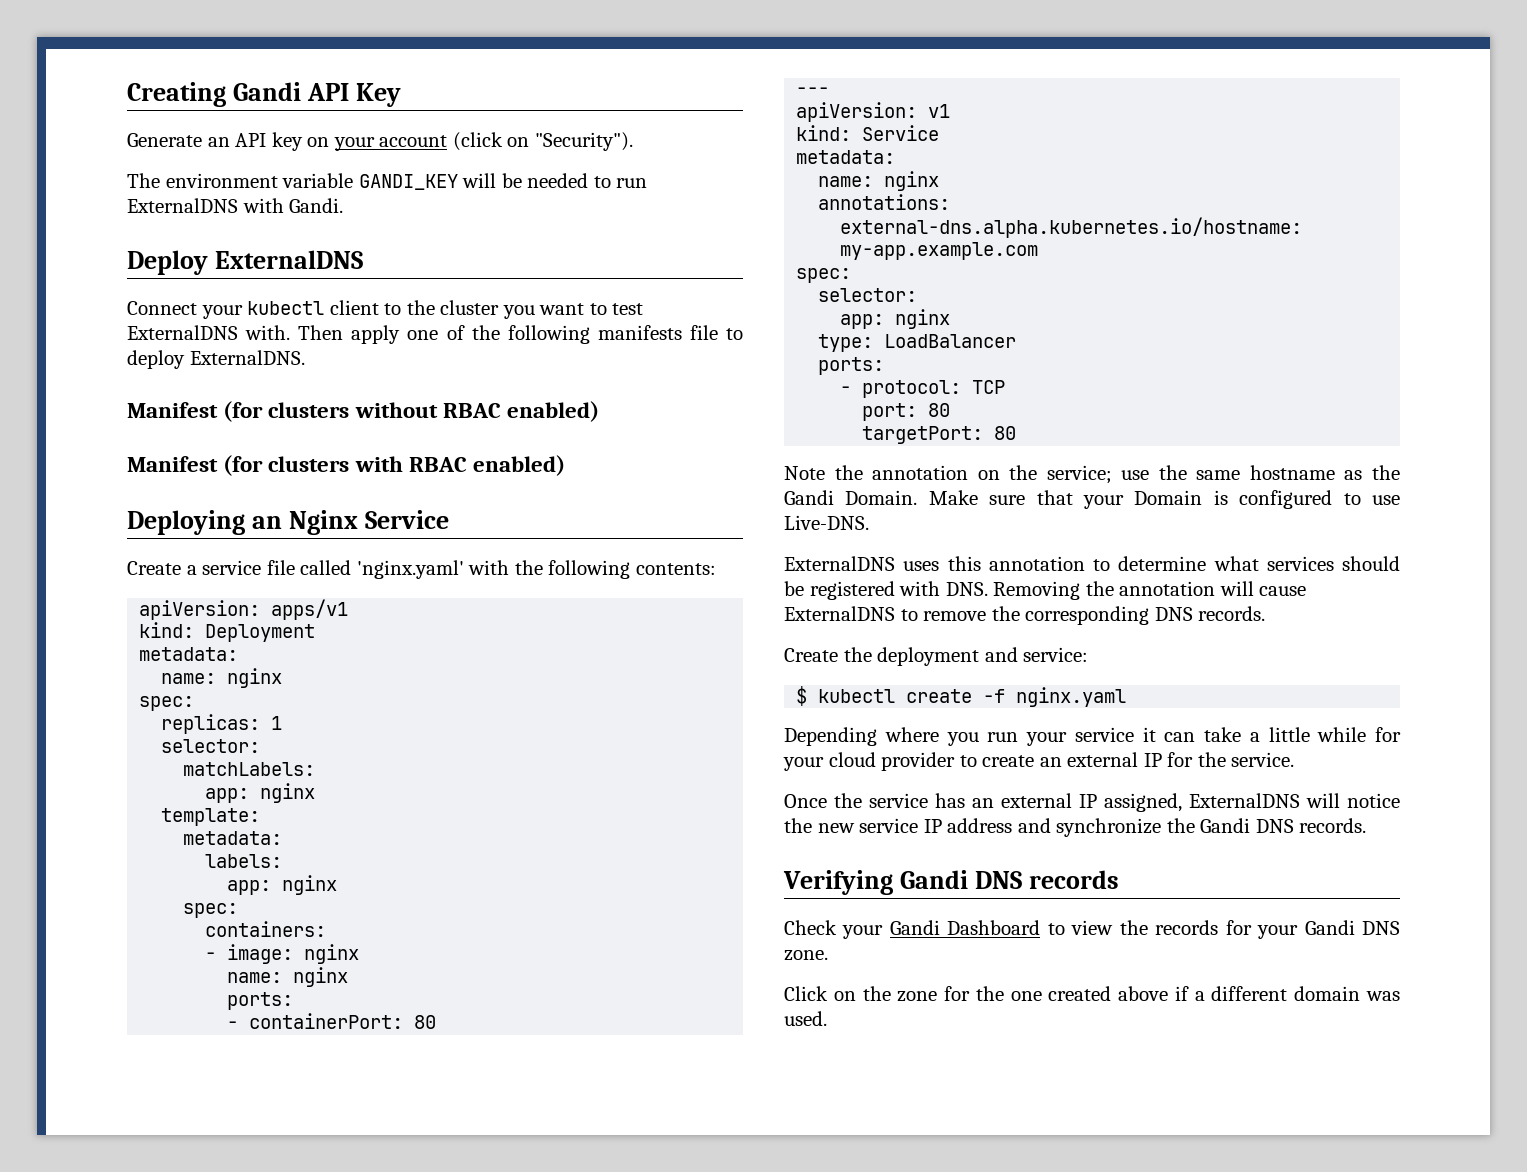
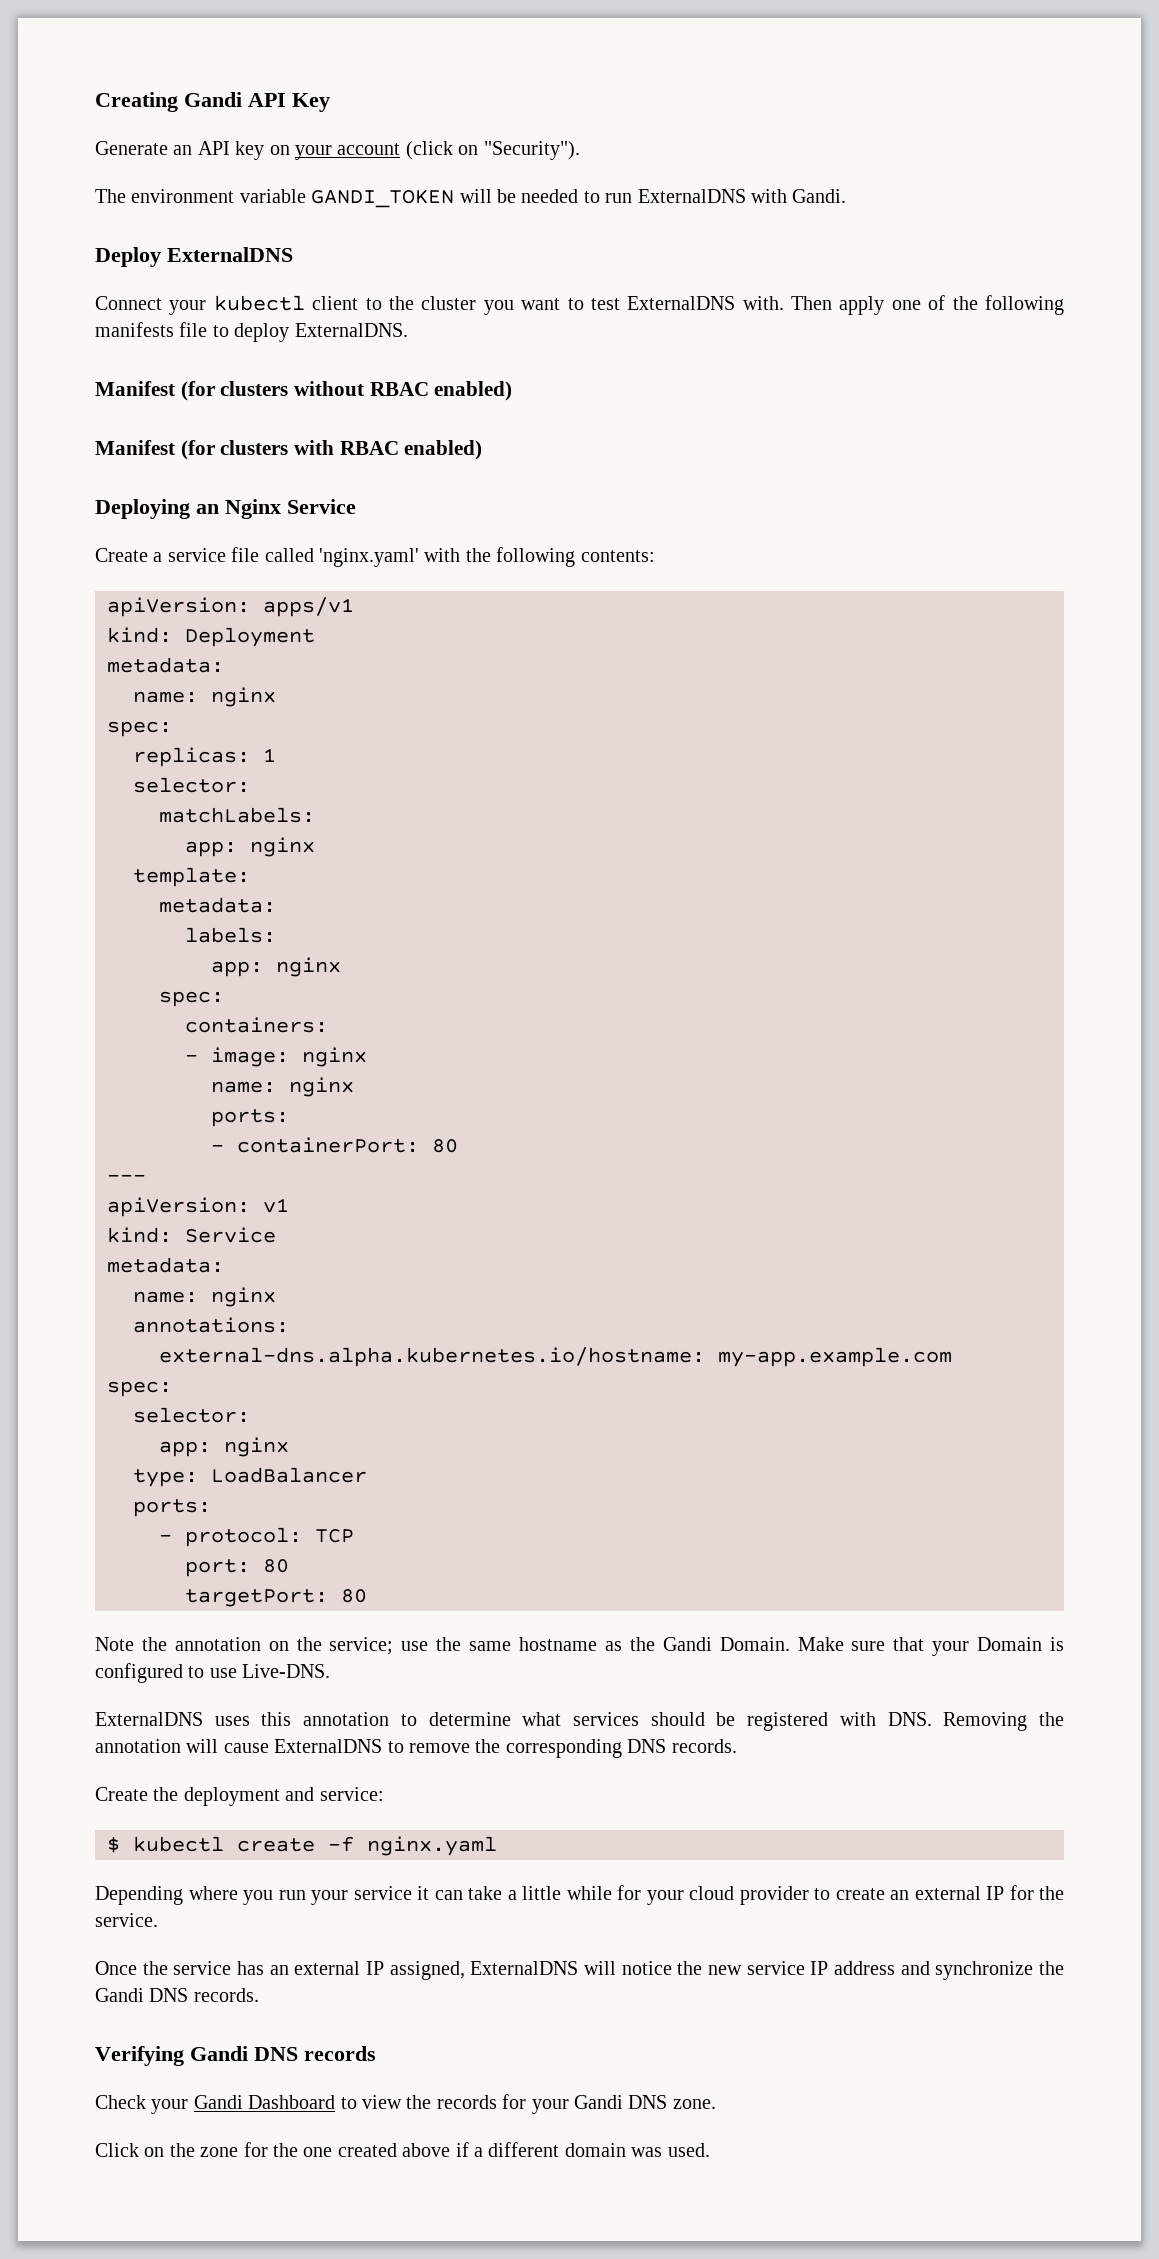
[358,174,458,190] GANDI_KEY -> [311,189,455,208] GANDI_TOKEN

